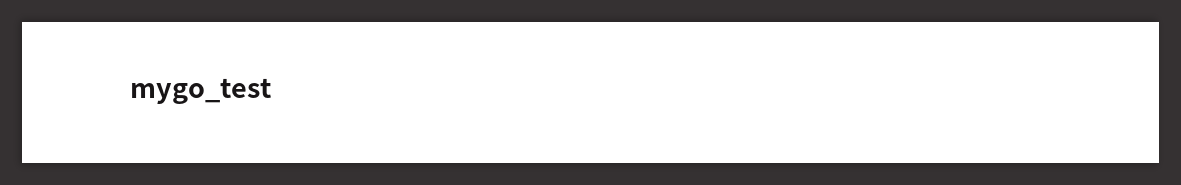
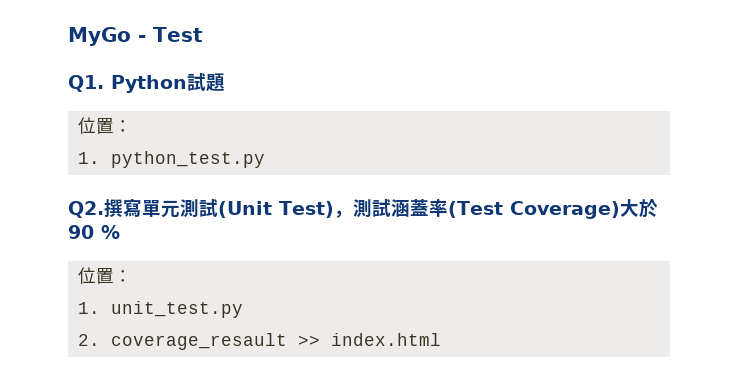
[130,78,271,104] mygo_test -> [68,27,203,46] [68,73,225,93] [77,117,132,134] [77,151,265,168] [68,199,658,219] [68,225,120,239] [77,267,132,284] [77,301,243,318] [77,333,441,350] MyGo - Test // Q1. Python試題 // 位置： // 1. python_test.py // Q2.撰寫單元測試(Unit Test)，測試涵蓋率(Test Coverage)大於90 % // 位置： // 1. unit_test.py // 2. coverage_resault >> index.html

